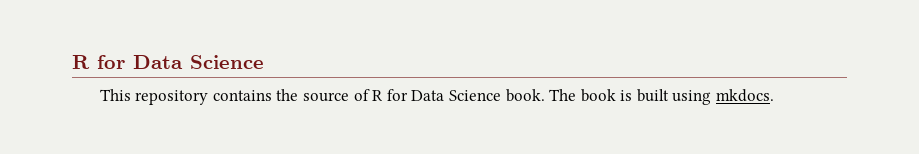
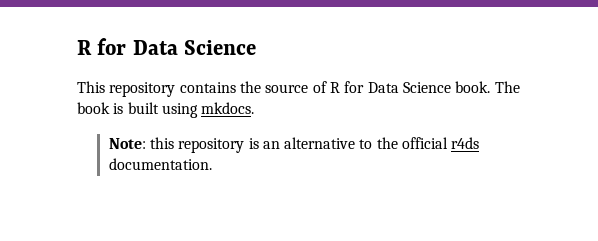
(775, 95) none -> [108,137,480,153] [108,158,212,170] // Note: this repository is an alternative to the official r4ds documentation.

